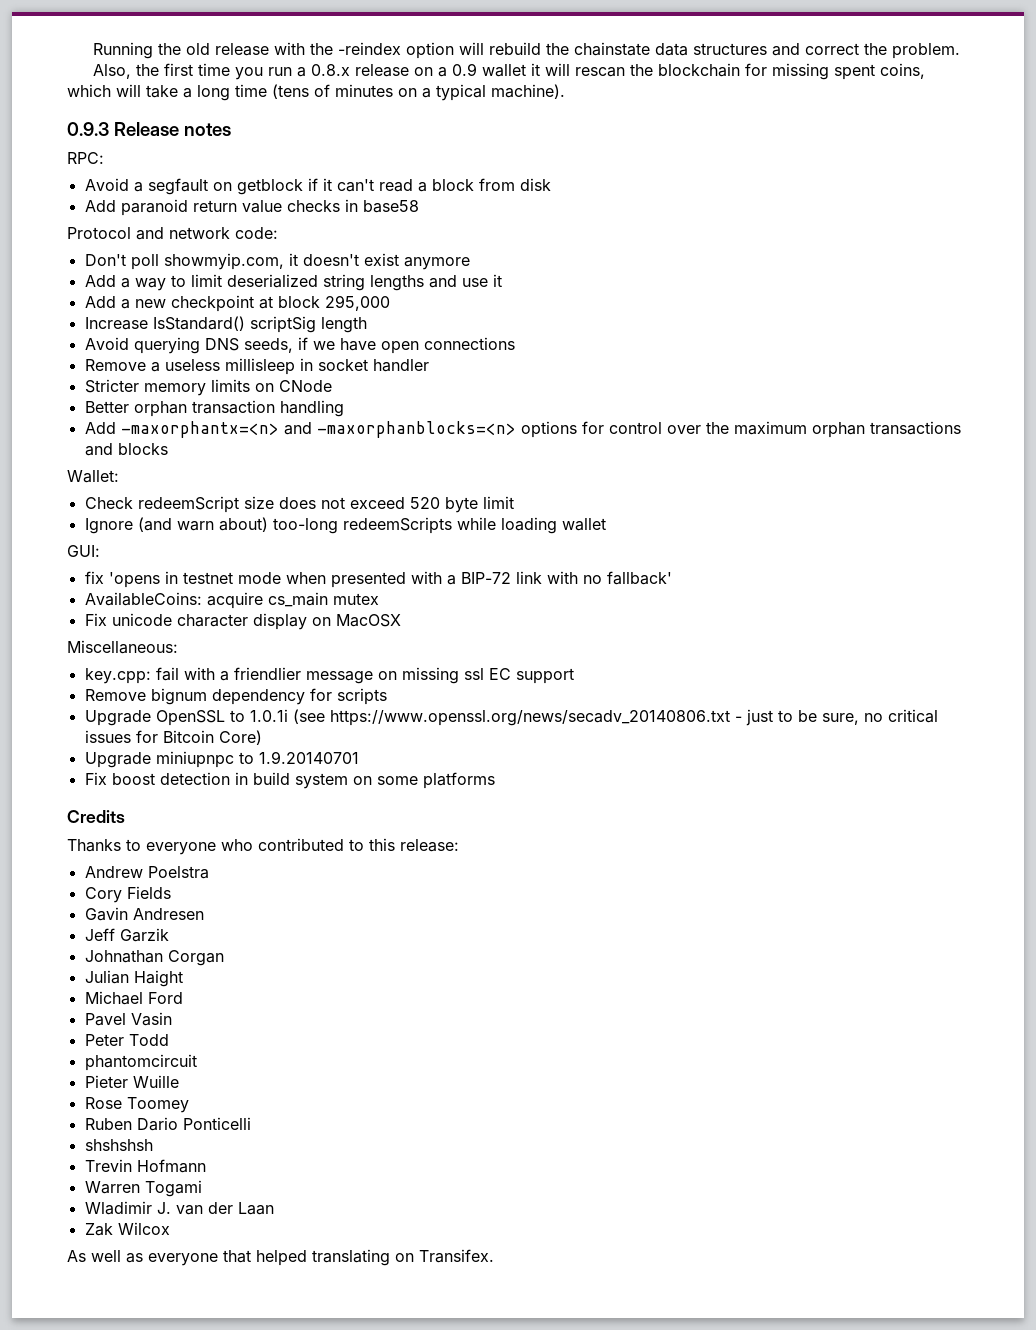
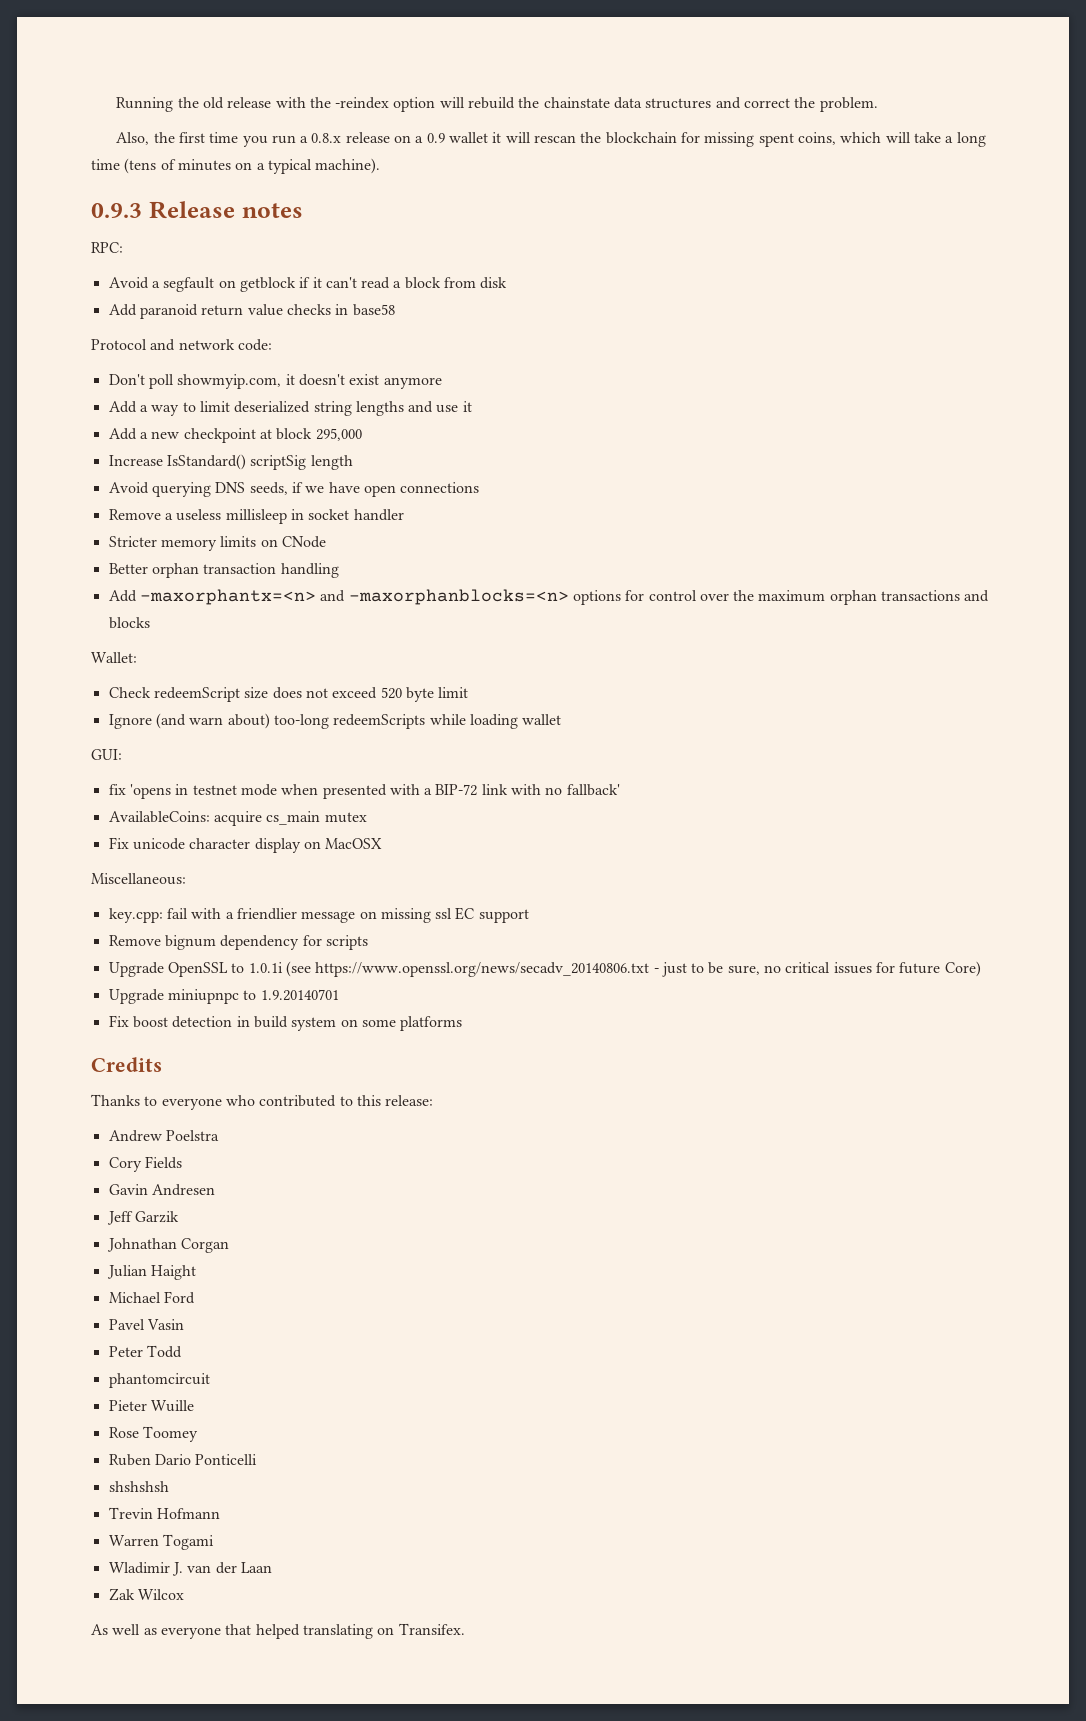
[162,730,214,743] Bitcoin -> [899,962,941,974] future

